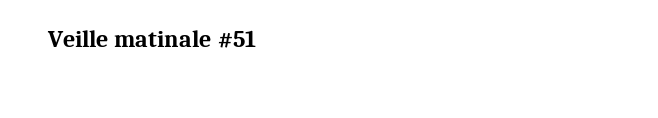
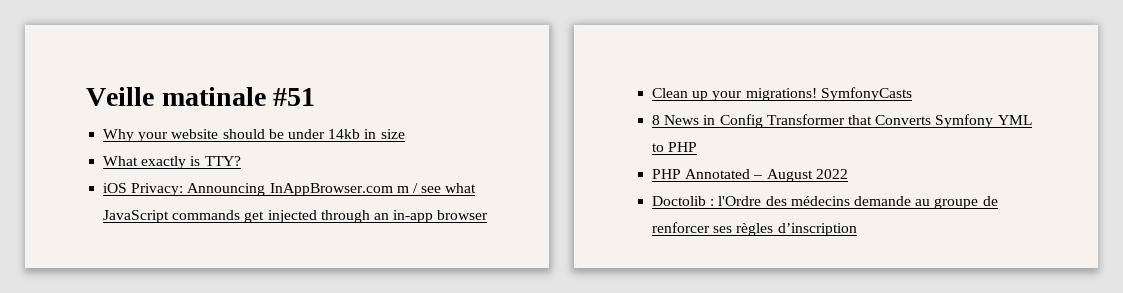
(256, 39) none -> [103,129,405,142] [103,156,241,169] [103,183,477,196] [103,210,489,223] [652,87,912,101] [652,114,1032,128] [652,142,698,152] [652,169,848,182] [652,196,998,209] [652,222,857,236] // Why your website should be under 14kb in size // What exactly is TTY? // iOS Privacy: Announcing InAppBrowser.com m / see what JavaScript commands get injected through an in-app browser // Clean up your migrations! SymfonyCasts // 8 News in Config Transformer that Converts Symfony YML to PHP // PHP Annotated – August 2022 // Doctolib : l'Ordre des médecins demande au groupe de renforcer ses règles d’inscription

